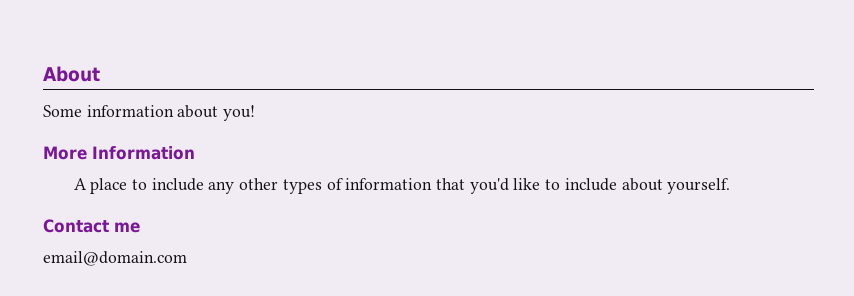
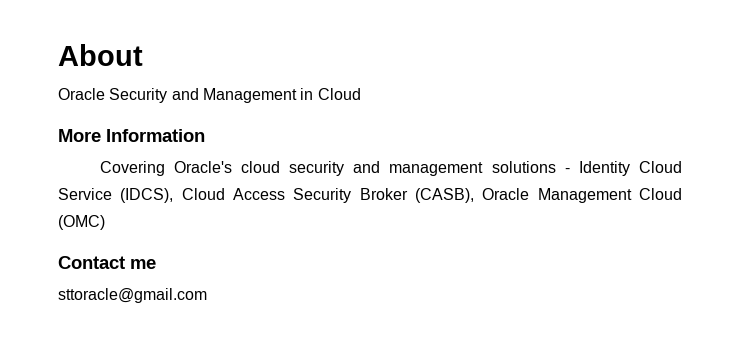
[43,105,256,121] [43,146,195,160] [73,178,731,194] Some information about you! // More Information // A place to include any other types of information that you'd like to include about yourself. -> [58,88,361,103] [58,129,205,142] [99,161,682,176] [58,188,682,203] [58,215,105,230] Oracle Security and Management in Cloud // More Information // Covering Oracle's cloud security and management solutions - Identity Cloud Service (IDCS), Cloud Access Security Broker (CASB), Oracle Management Cloud (OMC)
[43,251,187,266] email@domain.com -> [58,288,207,303] sttoracle@gmail.com

